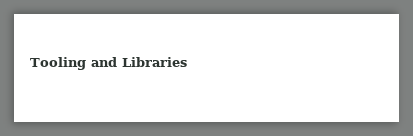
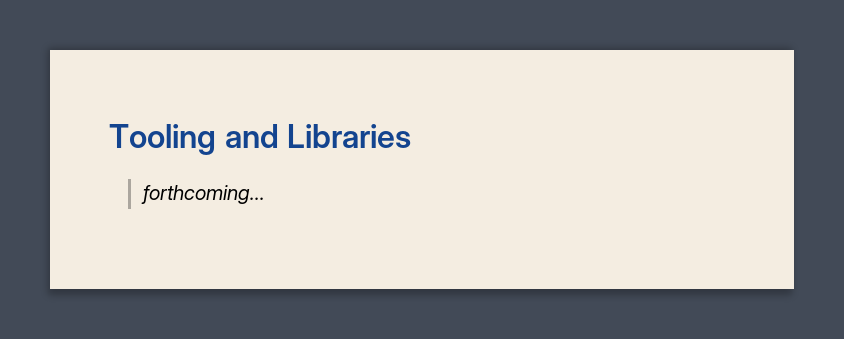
(187, 62) none -> [140,185,265,204] // forthcoming...

